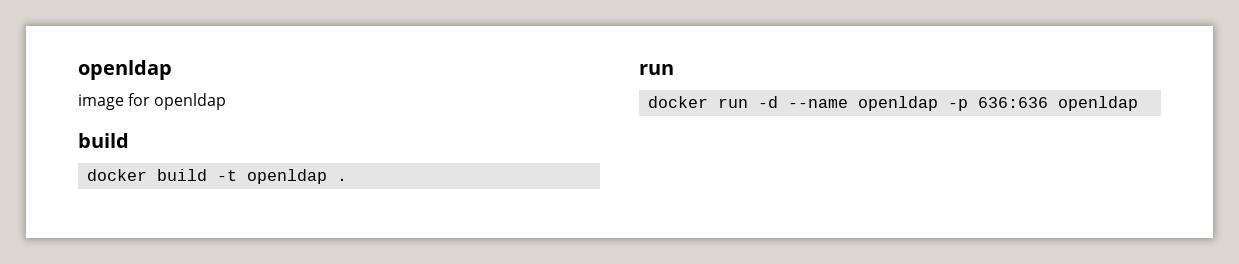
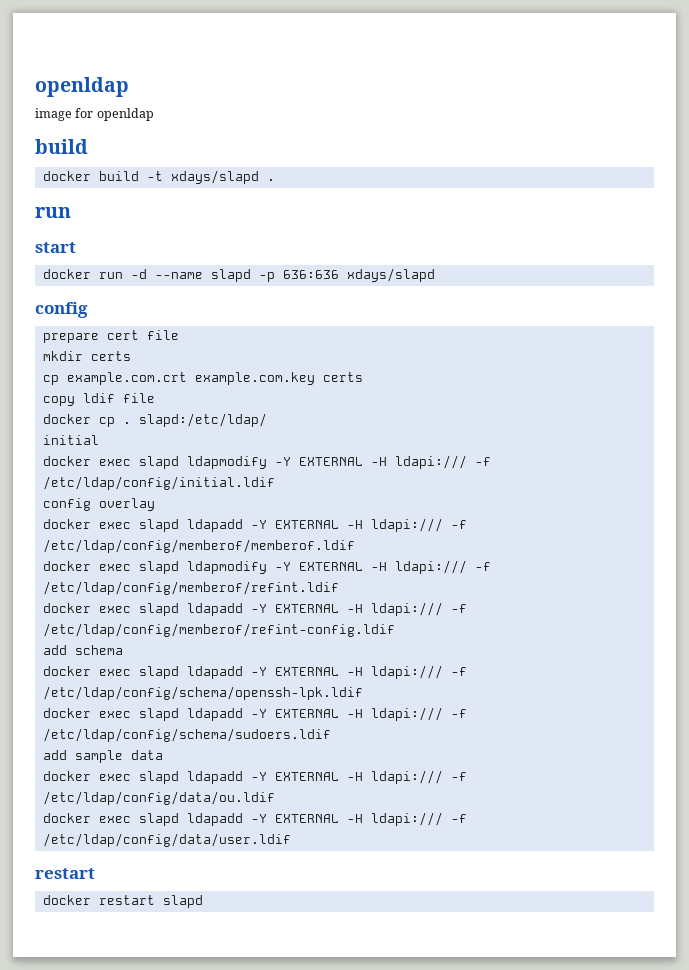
[247,169,328,184] openldap -> [170,170,259,184] xdays/slapd
(674, 69) none -> [35,242,76,253] // start
[858,96,939,111] openldap -> [210,269,251,282] slapd
[1058,96,1139,111] openldap -> [346,268,435,282] [35,302,88,318] [42,330,179,343] [42,351,131,361] [42,372,363,385] [42,393,155,406] [42,413,267,427] [42,435,99,445] [42,455,491,469] [42,476,275,490] [42,498,155,511] [42,518,467,532] [42,539,355,553] [42,560,491,574] [42,581,339,595] [42,602,467,616] [42,623,395,637] [42,645,123,655] [42,665,467,679] [42,686,363,700] [42,707,467,721] [42,728,331,742] [42,750,163,763] [42,770,467,784] [42,791,275,805] [42,812,467,826] [42,833,291,847] [35,868,95,879] [42,895,203,908] xdays/slapd // config // prepare cert file // mkdir certs // cp example.com.crt example.com.key certs // copy ldif file // docker cp . slapd:/etc/ldap/ // initial // docker exec slapd ldapmodify -Y EXTERNAL -H ldapi:/// -f /etc/ldap/config/initial.ldif // config overlay // docker exec slapd ldapadd -Y EXTERNAL -H ldapi:/// -f /etc/ldap/config/memberof/memberof.ldif // docker exec slapd ldapmodify -Y EXTERNAL -H ldapi:/// -f /etc/ldap/config/memberof/refint.ldif // docker exec slapd ldapadd -Y EXTERNAL -H ldapi:/// -f /etc/ldap/config/memberof/refint-config.ldif // add schema // docker exec slapd ldapadd -Y EXTERNAL -H ldapi:/// -f /etc/ldap/config/schema/openssh-lpk.ldif // docker exec slapd ldapadd -Y EXTERNAL -H ldapi:/// -f /etc/ldap/config/schema/sudoers.ldif // add sample data // docker exec slapd ldapadd -Y EXTERNAL -H ldapi:/// -f /etc/ldap/config/data/ou.ldif // docker exec slapd ldapadd -Y EXTERNAL -H ldapi:/// -f /etc/ldap/config/data/user.ldif // restart // docker restart slapd

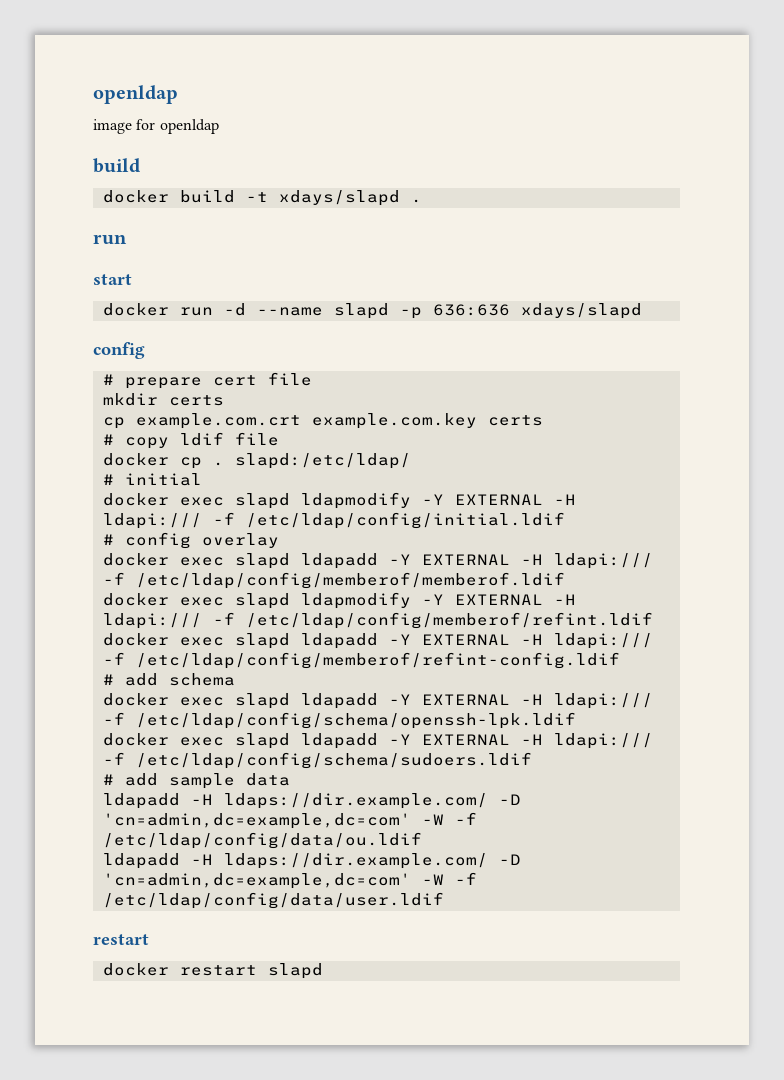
(88, 310) none -> [102,374,114,385] #
(363, 377) none -> [102,434,114,445] #
(267, 420) none -> [102,474,114,485] #
(275, 483) none -> [102,534,114,545] #
(395, 630) none -> [102,674,114,685] #
(331, 735) none -> [102,774,114,785] #
[42,770,467,784] [42,791,275,805] [42,812,443,826] docker exec slapd ldapadd -Y EXTERNAL -H ldapi:/// -f /etc/ldap/config/data/ou.ldif // docker exec slapd ldapadd -Y EXTERNAL -H ldapi:/// -> [102,793,521,809] [102,812,477,829] [102,832,422,849] [102,853,521,869] [102,873,444,889] ldapadd -H ldaps://dir.example.com/ -D 'cn=admin,dc=example,dc=com' -W -f /etc/ldap/config/data/ou.ldif // ldapadd -H ldaps://dir.example.com/ -D 'cn=admin,dc=example,dc=com' -W

